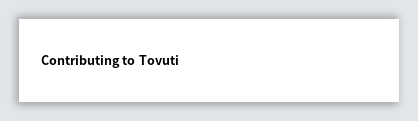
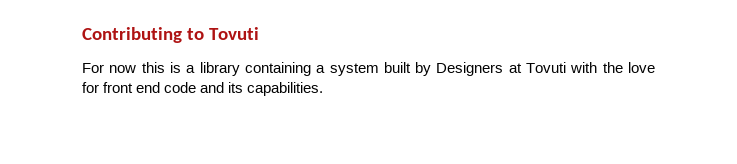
(179, 60) none -> [82,62,655,76] [82,82,324,96] // For now this is a library containing a system built by Designers at Tovuti with the love for front end code and its capabilities.

